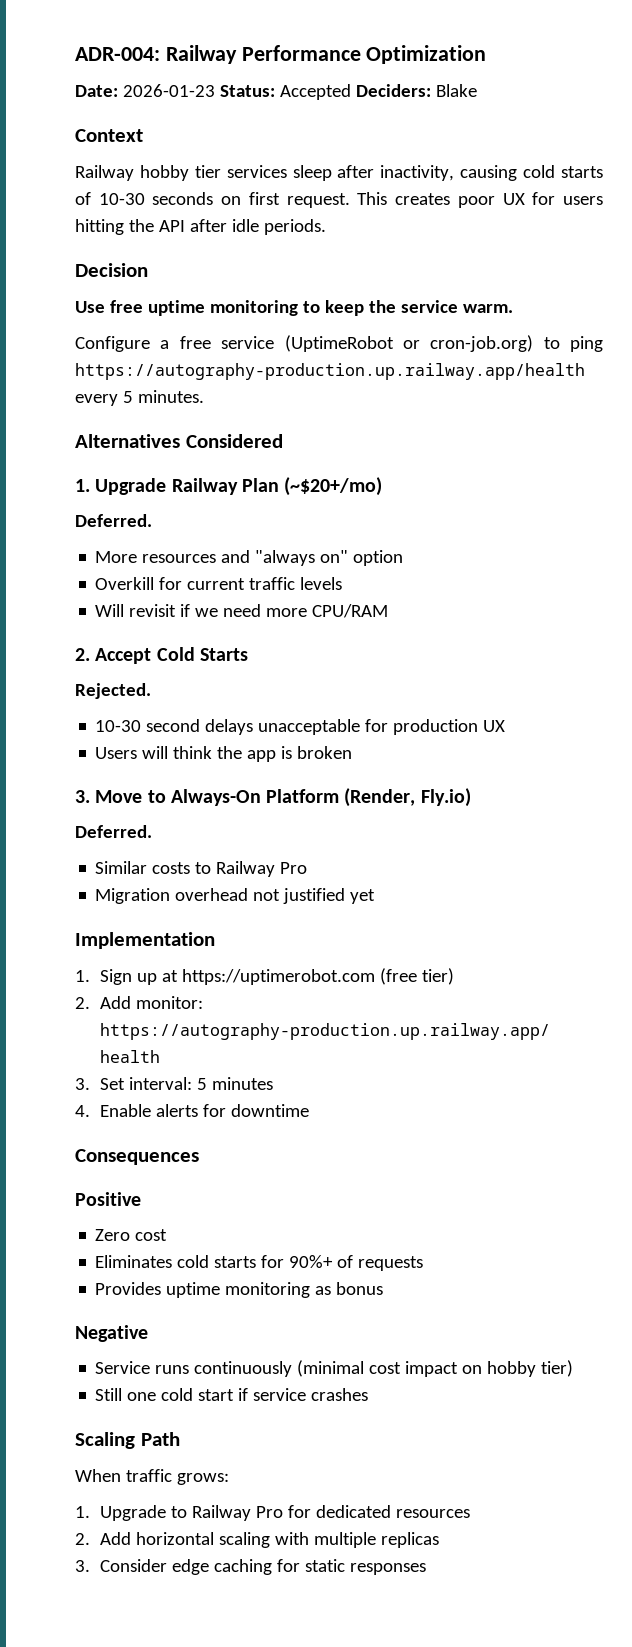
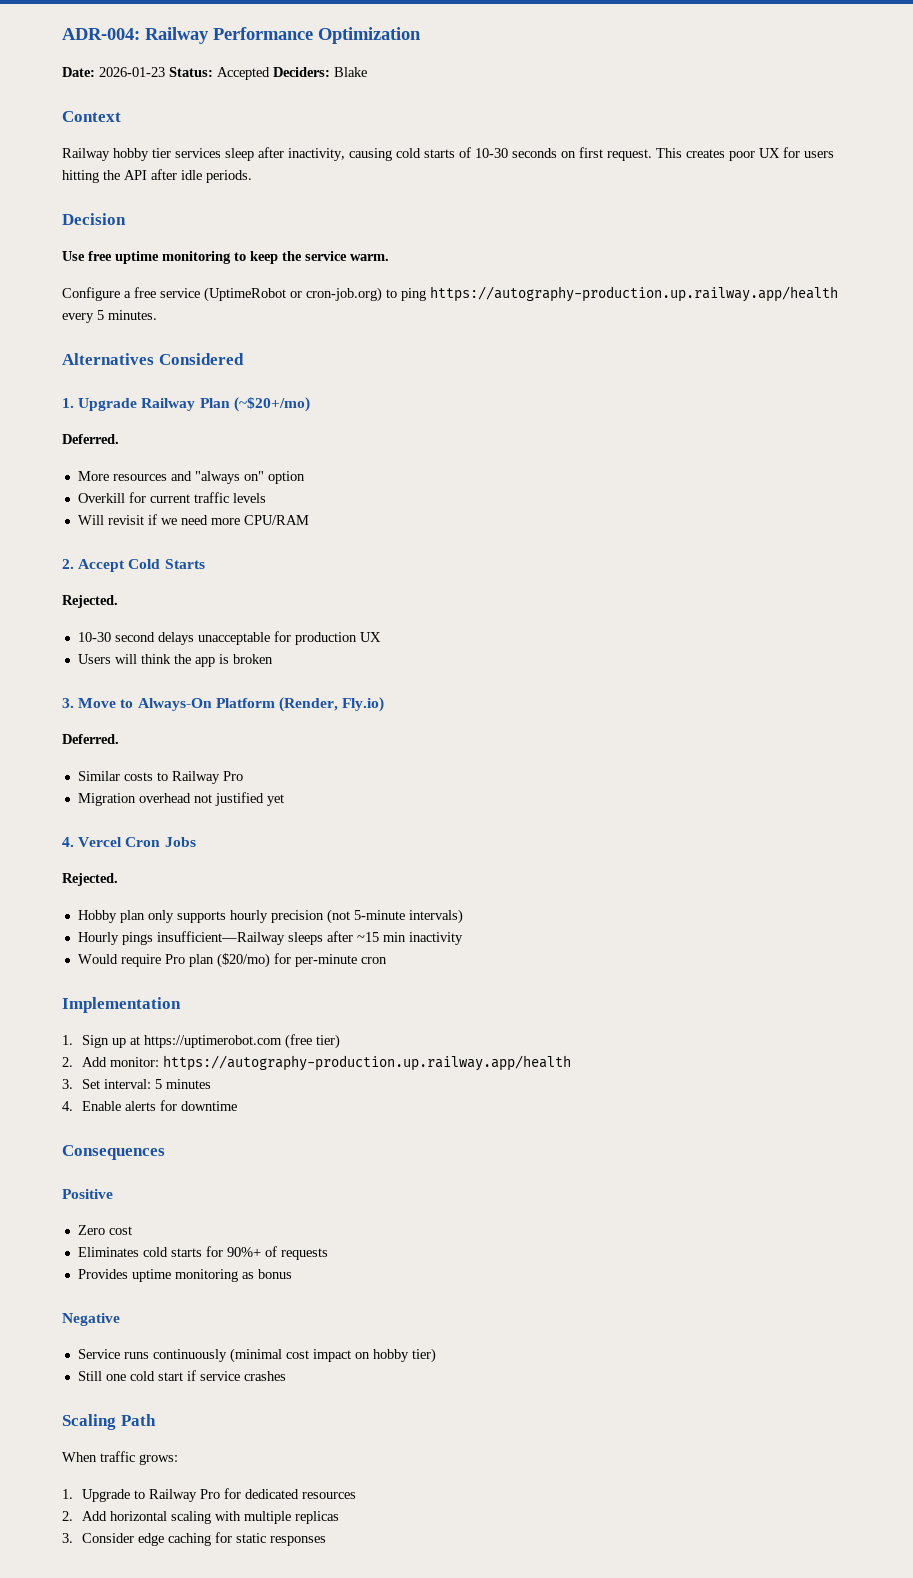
(376, 896) none -> [62,837,196,847] [62,873,118,886] [77,909,463,924] [77,931,463,945] [77,953,387,968] // 4. Vercel Cron Jobs // Rejected. // Hobby plan only supports hourly precision (not 5-minute intervals) // Hourly pings insufficient—Railway sleeps after ~15 min inactivity // Would require Pro plan ($20/mo) for per-minute cron

